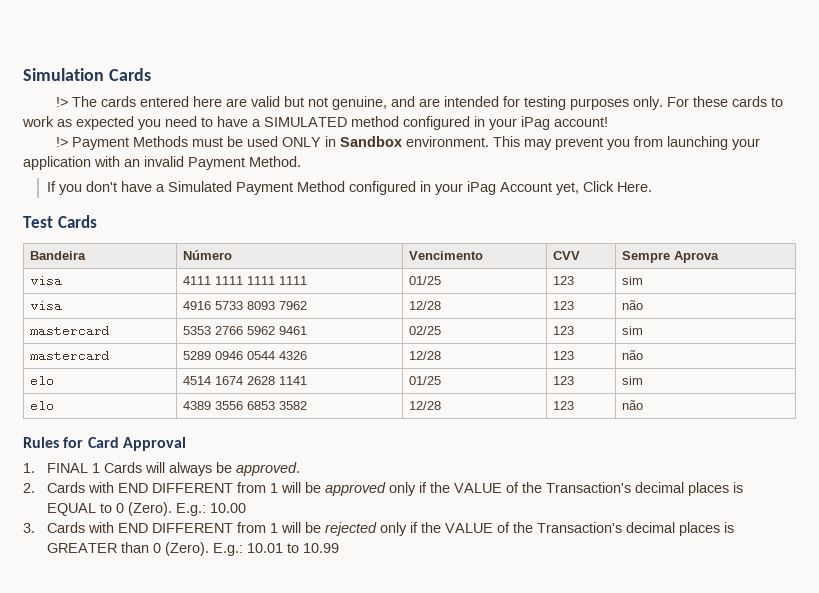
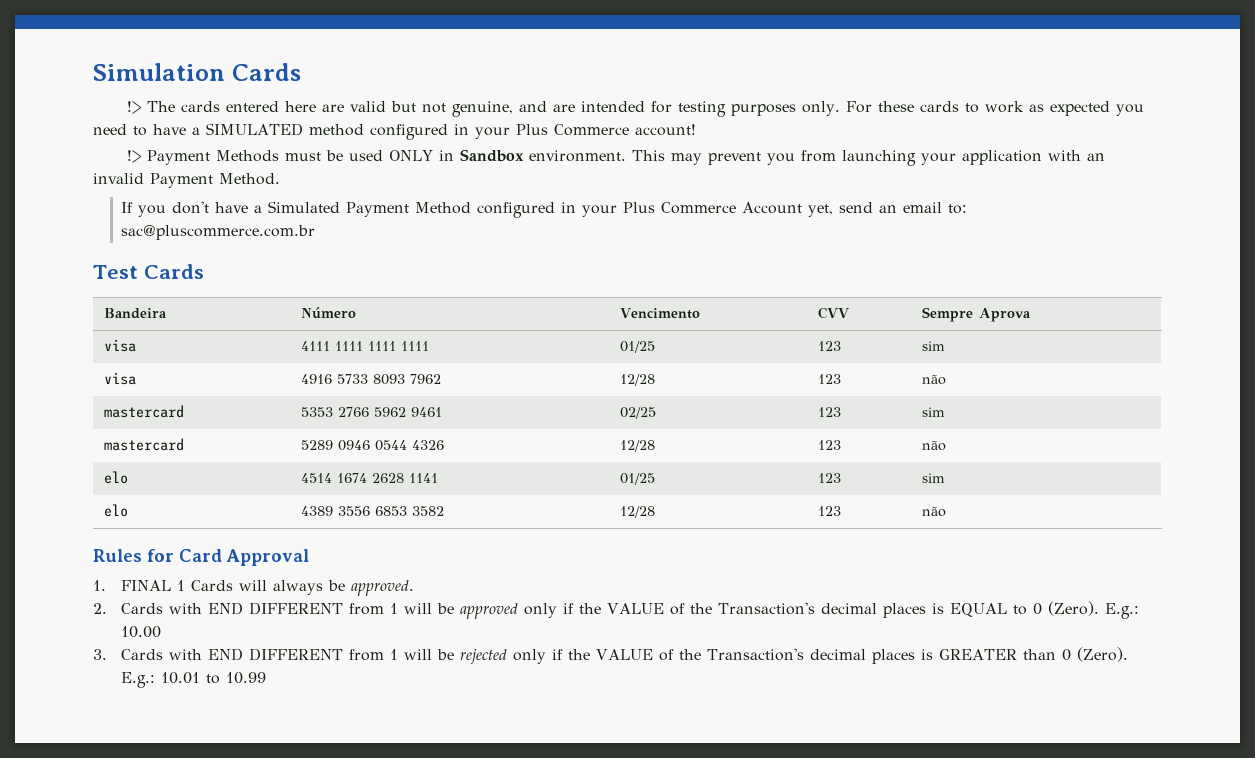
[521,116,550,130] iPag -> [515,124,629,136] Plus Commerce
[467,181,653,195] iPag Account yet, Click Here. -> [623,202,968,217] [121,225,316,240] Plus Commerce Account yet, send an email to: sac@pluscommerce.com.br

